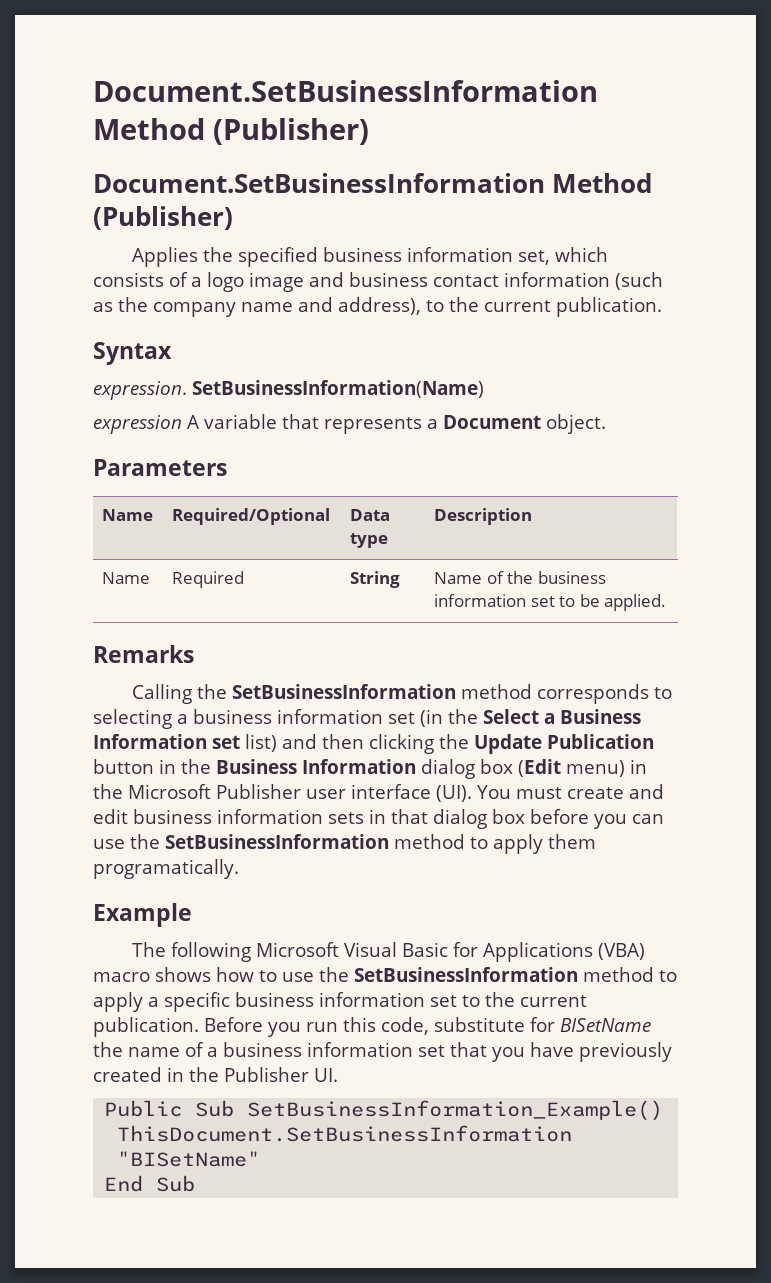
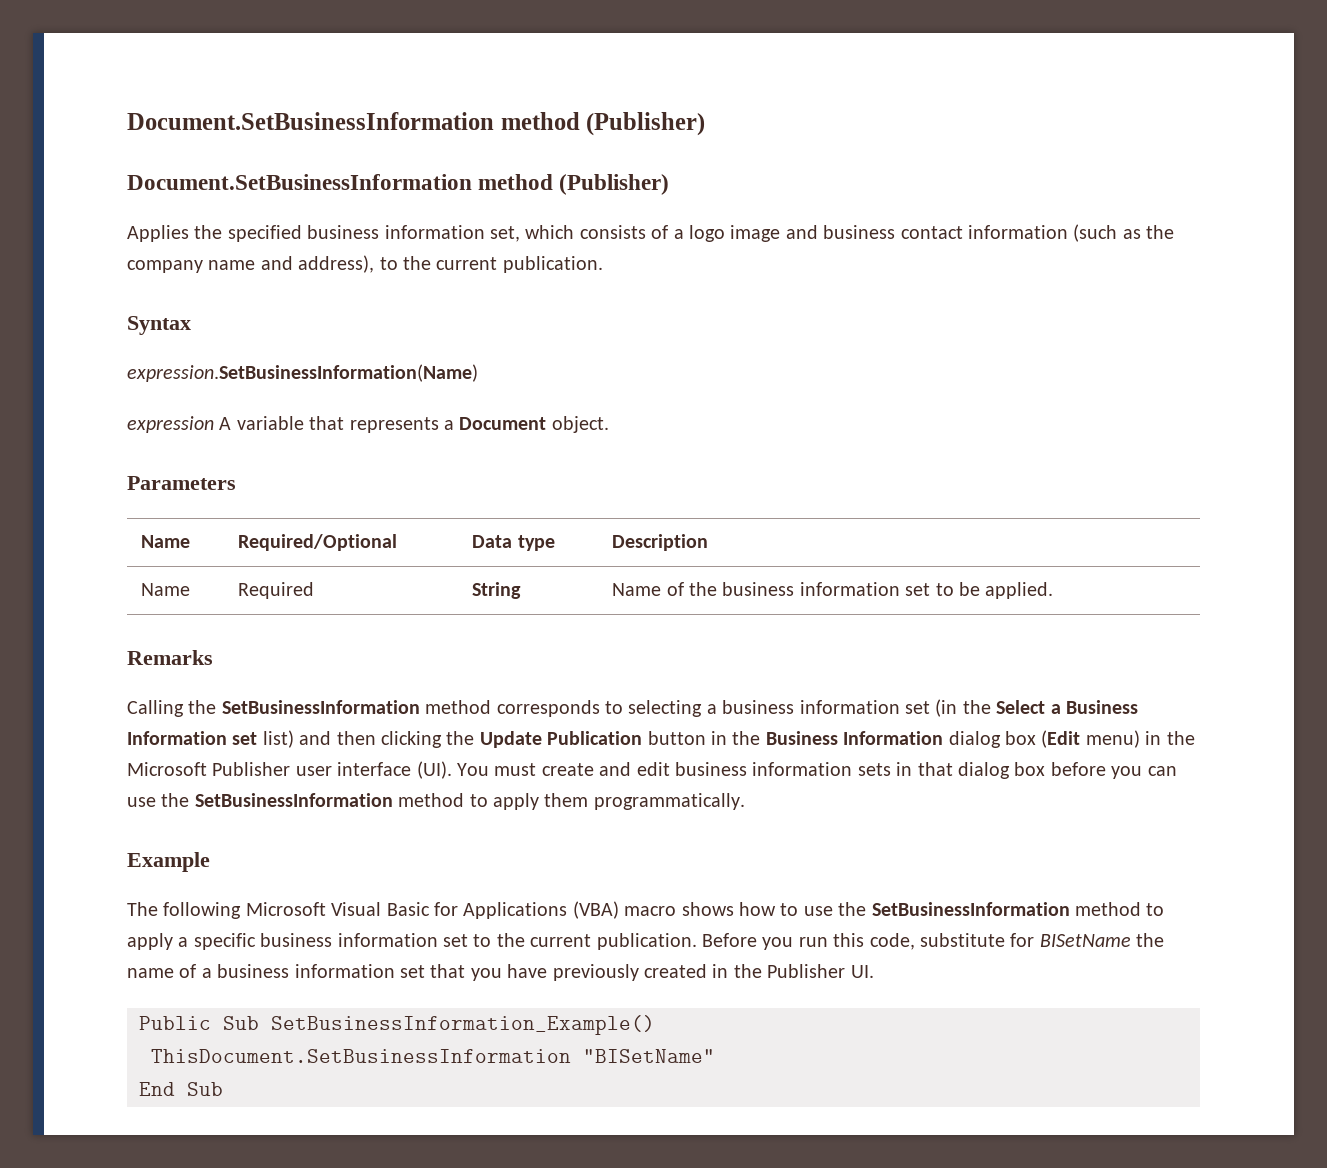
[93,80,598,102] [93,118,205,140] Document.SetBusinessInformation Method -> [127,112,580,130] Document.SetBusinessInformation method
[552,173,653,193] Method -> [478,174,554,190] method
[93,380,484,400] expression. SetBusinessInformation(Name) -> [127,364,478,382] expression.SetBusinessInformation(Name)
[93,859,239,879] programatically. -> [593,793,745,810] programmatically.

